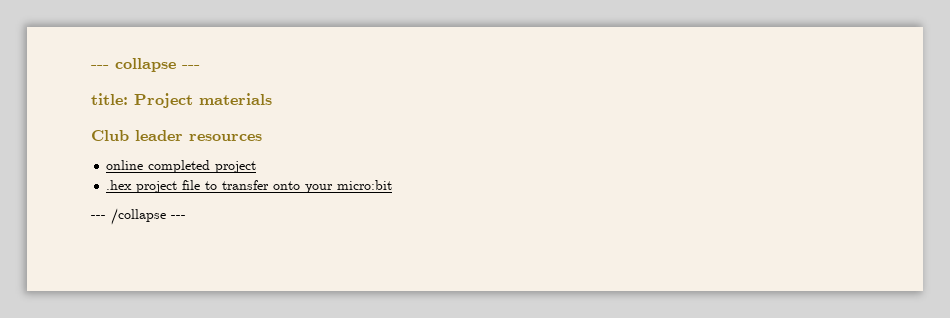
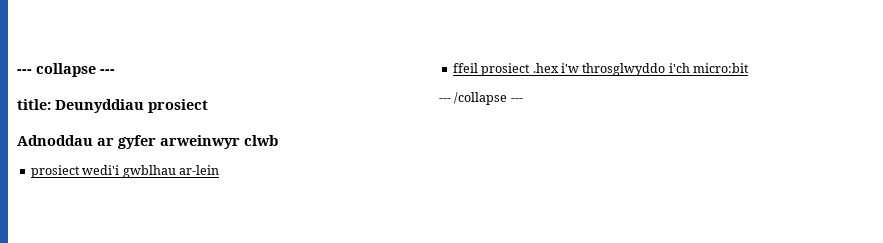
[134,93,272,108] [91,130,262,141] [106,160,257,173] [106,180,334,193] Project materials // Club leader resources // online completed project // .hex project file to transfer onto your -> [55,99,208,113] [17,135,278,149] [30,165,219,178] [452,63,690,76] Deunyddiau prosiect // Adnoddau ar gyfer arweinwyr clwb // prosiect wedi'i gwblhau ar-lein // ffeil prosiect .hex i'w throsglwyddo i'ch

